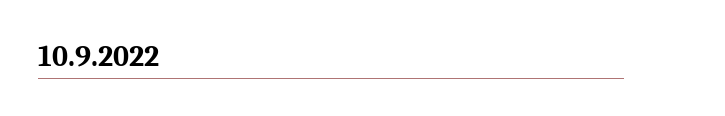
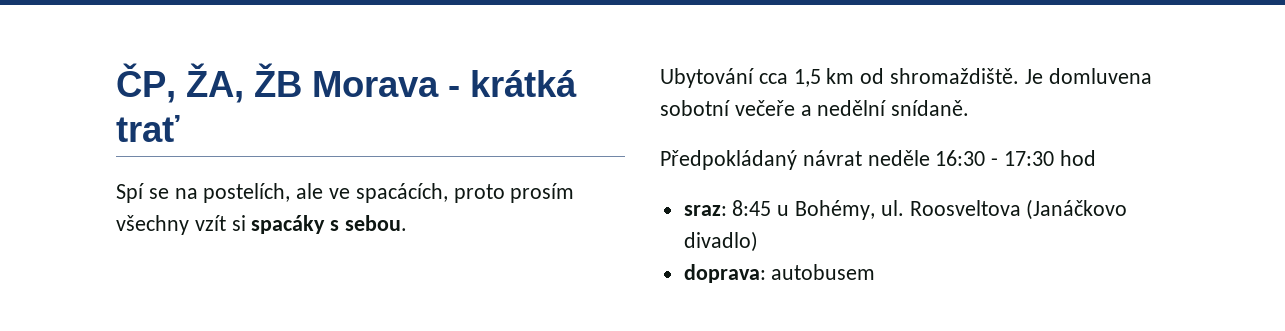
[38,45,159,67] 10.9.2022 -> [116,63,577,103] [116,115,180,142] [116,183,575,203] [116,215,408,235] [660,68,1152,88] [660,100,970,116] [660,150,1096,170] [683,199,1128,220] [683,231,758,252] [683,264,876,283] ČP, ŽA, ŽB Morava - krátká trať // Spí se na postelích, ale ve spacácích, proto prosím všechny vzít si spacáky s sebou. // Ubytování cca 1,5 km od shromaždiště. Je domluvena sobotní večeře a nedělní snídaně. // Předpokládaný návrat neděle 16:30 - 17:30 hod // sraz: 8:45 u Bohémy, ul. Roosveltova (Janáčkovo divadlo) // doprava: autobusem

